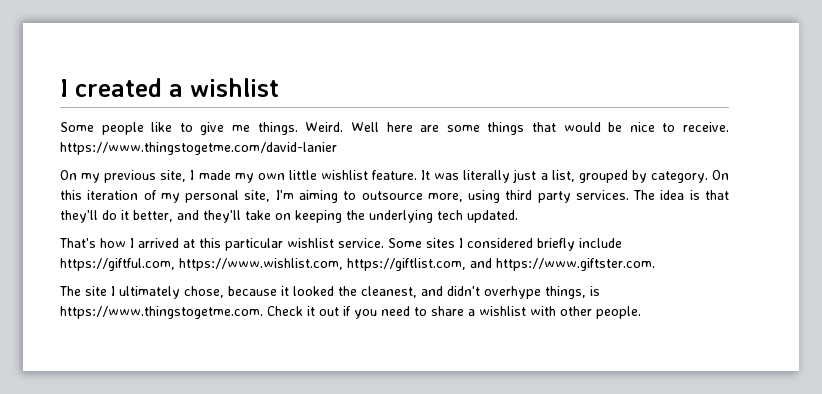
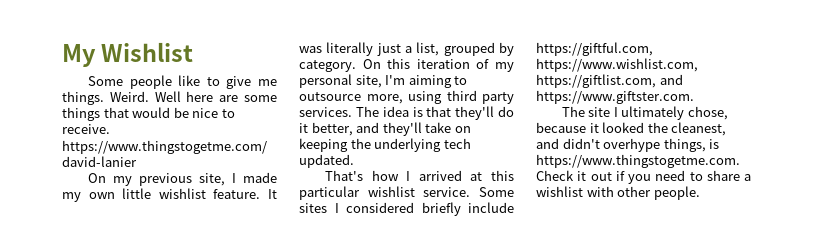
[60,78,279,97] I created a wishlist -> [62,42,194,67] My Wishlist

